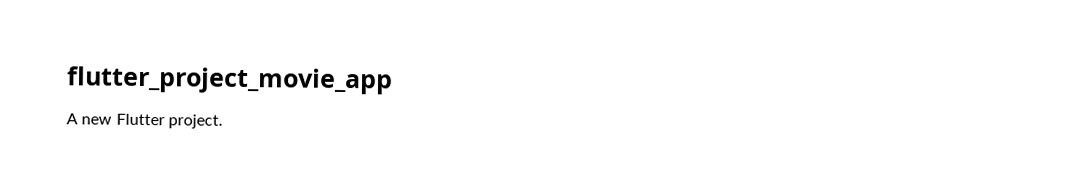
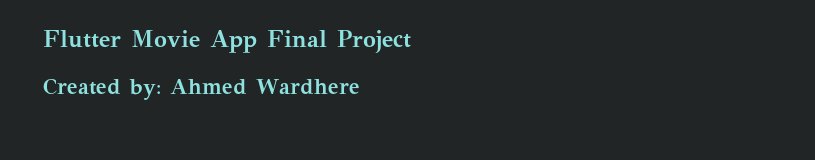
[66,66,393,95] [66,113,223,129] flutter_project_movie_app // A new Flutter project. -> [43,30,411,53] [43,78,360,100] Flutter Movie App Final Project // Created by: Ahmed Wardhere

